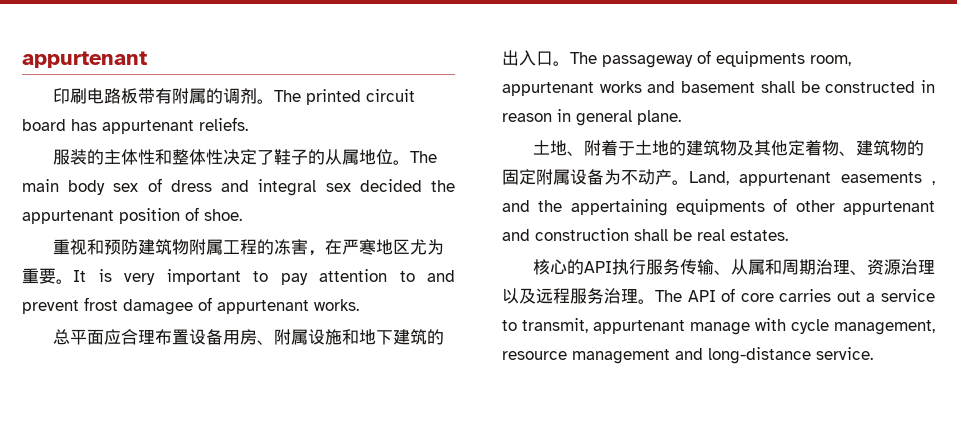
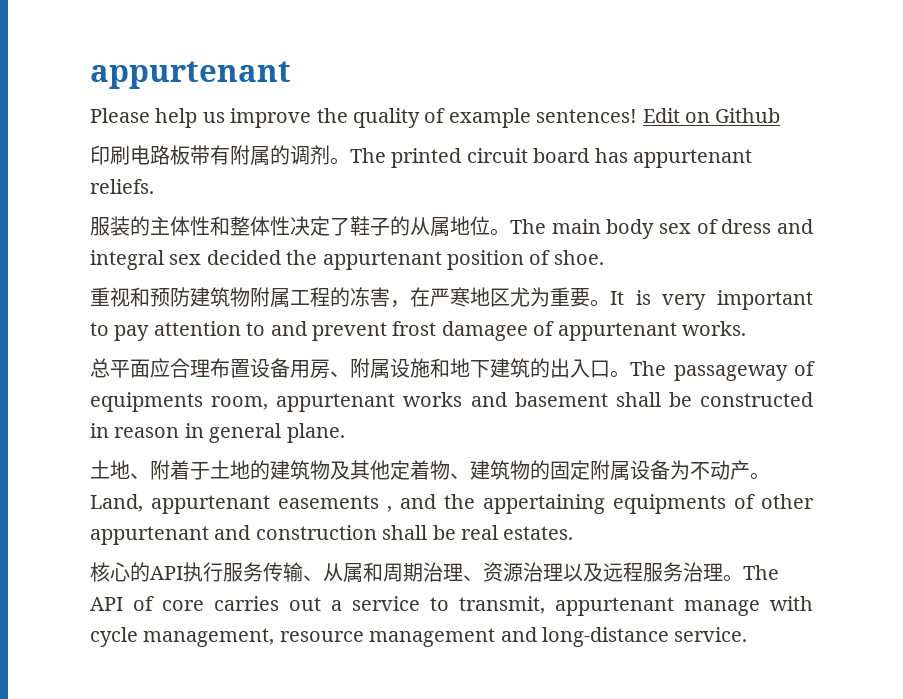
[22,51,147,68] appurtenant -> [90,61,291,89] [90,108,781,128] appurtenant // Please help us improve the quality of example sentences! Edit on Github

